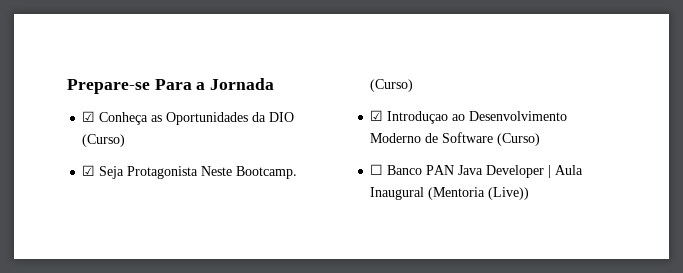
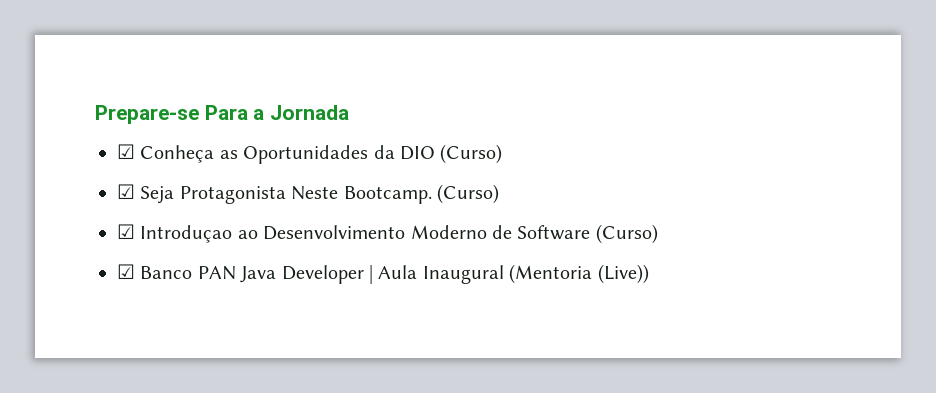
[370,164,384,175] ☐ -> [117,264,135,279] ☑

